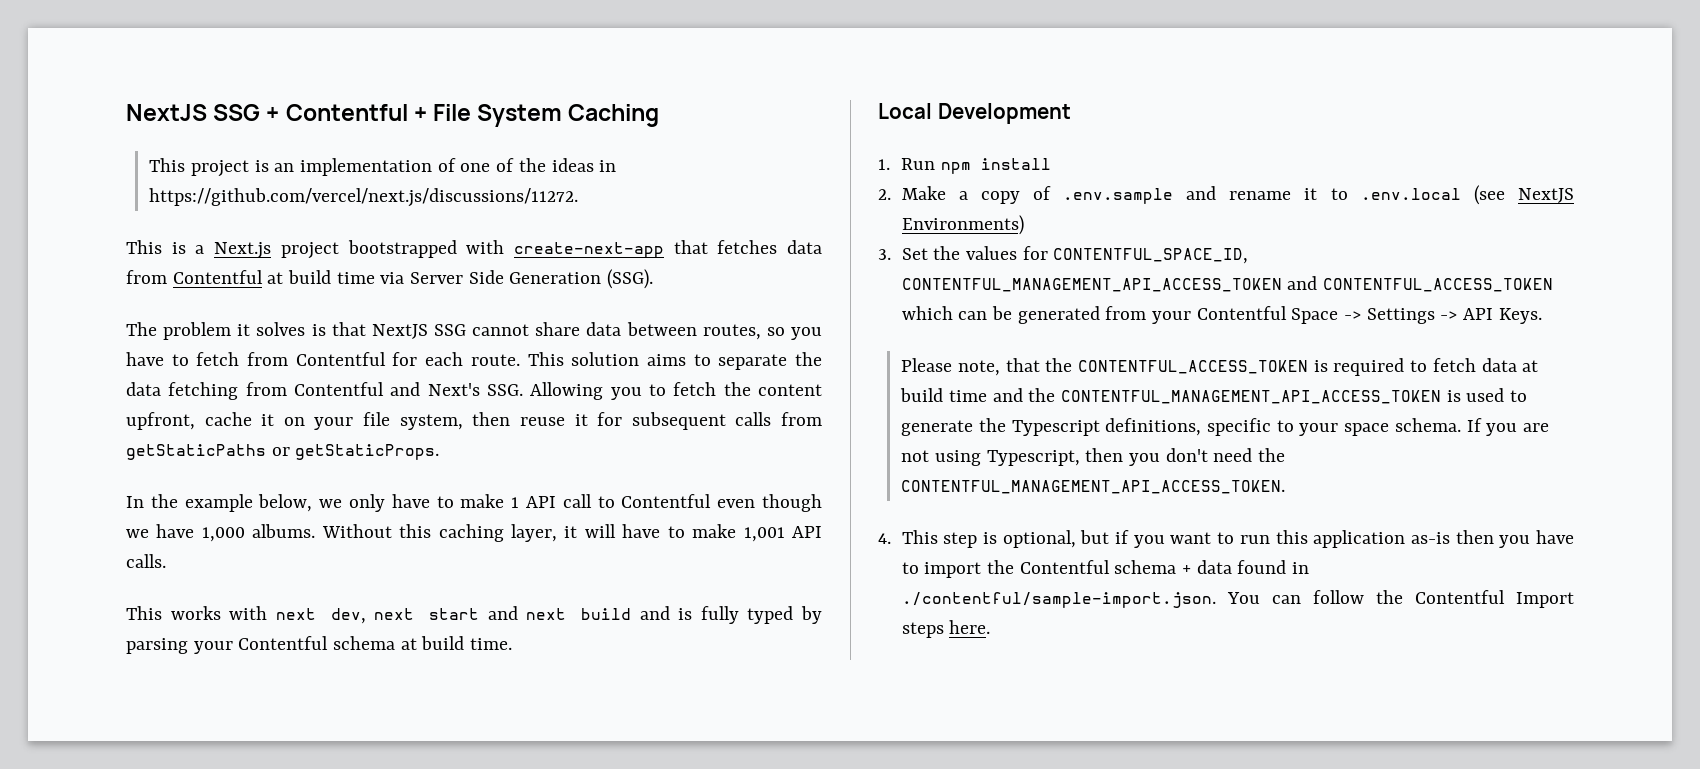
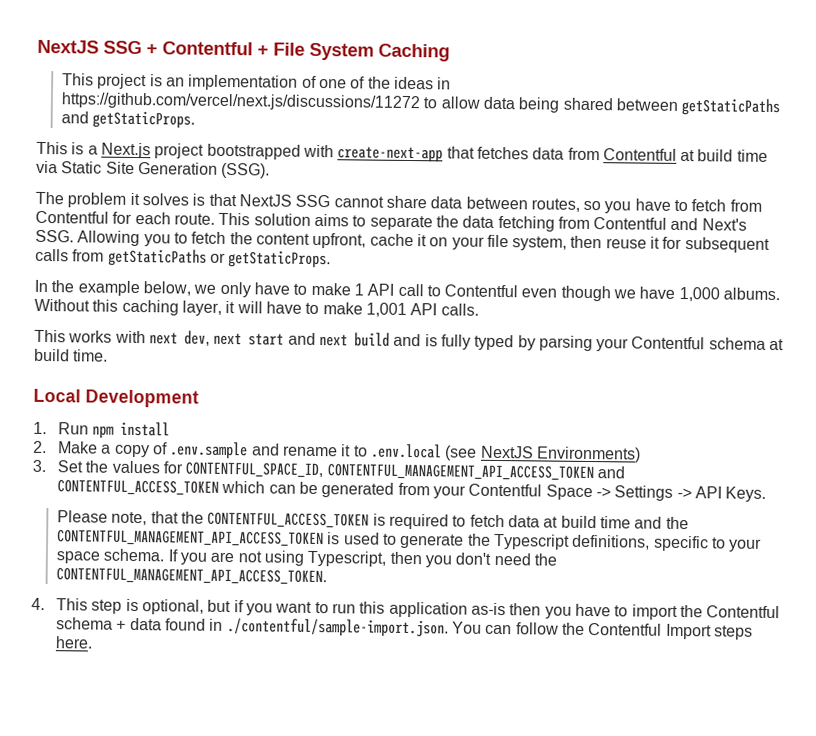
[149,188,579,207] https://github.com/vercel/next.js/discussions/11272. -> [61,92,781,117] [61,110,196,129] https://github.com/vercel/next.js/discussions/11272 to allow data being shared between getStaticPaths and getStaticProps.
[410,270,504,284] Server Side -> [61,161,135,174] Static Site

